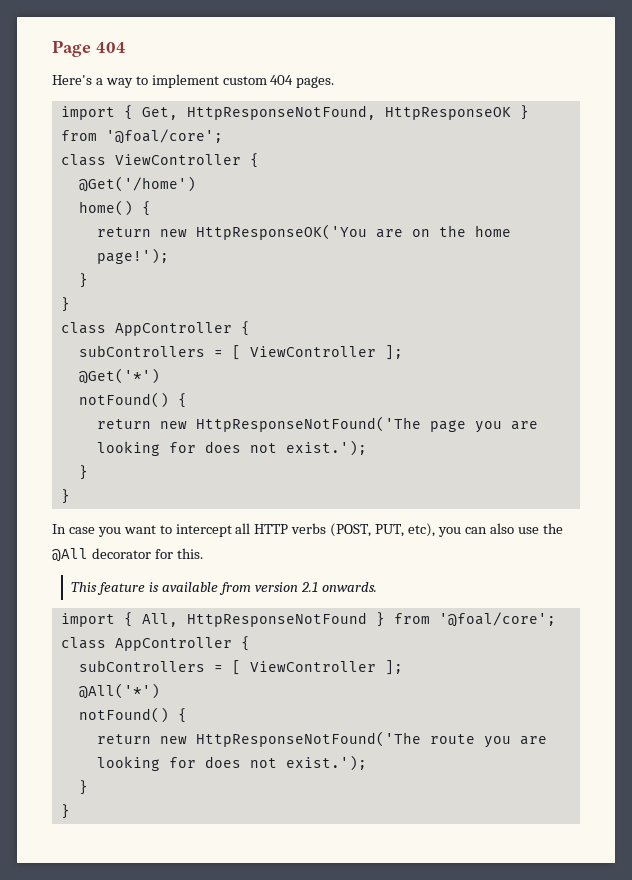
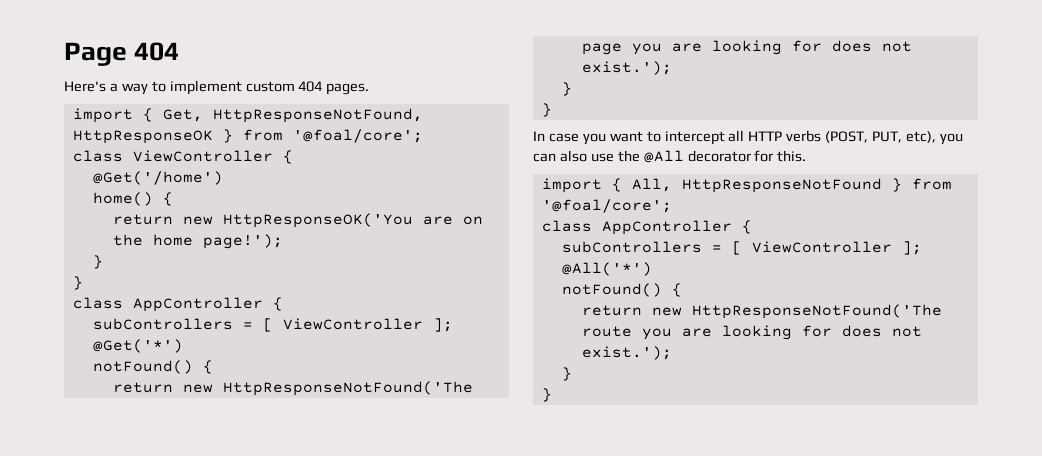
[71,582,377,595] // This feature is available from version 2.1 onwards. -> (807, 156) none

